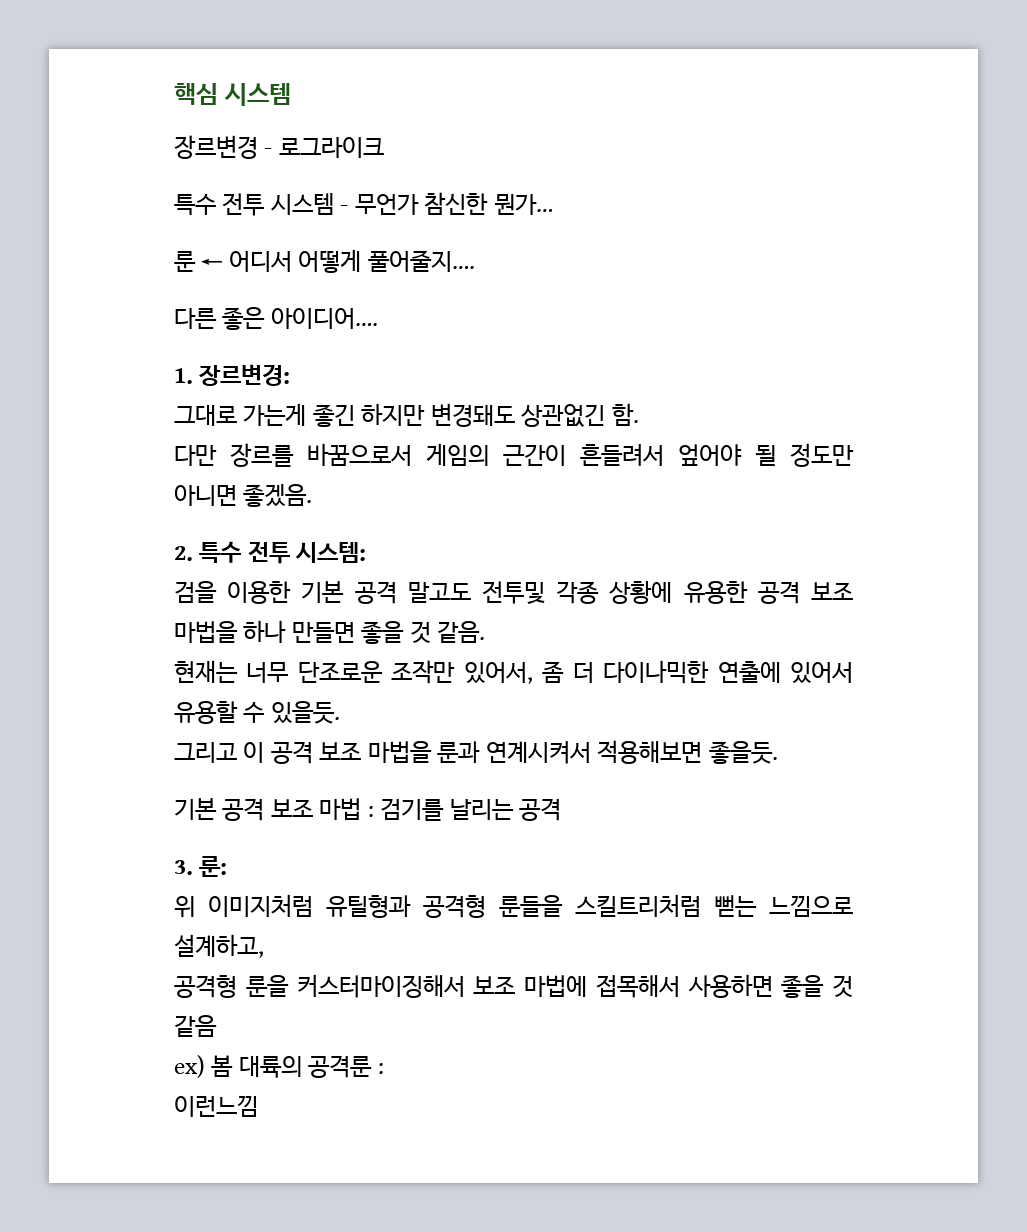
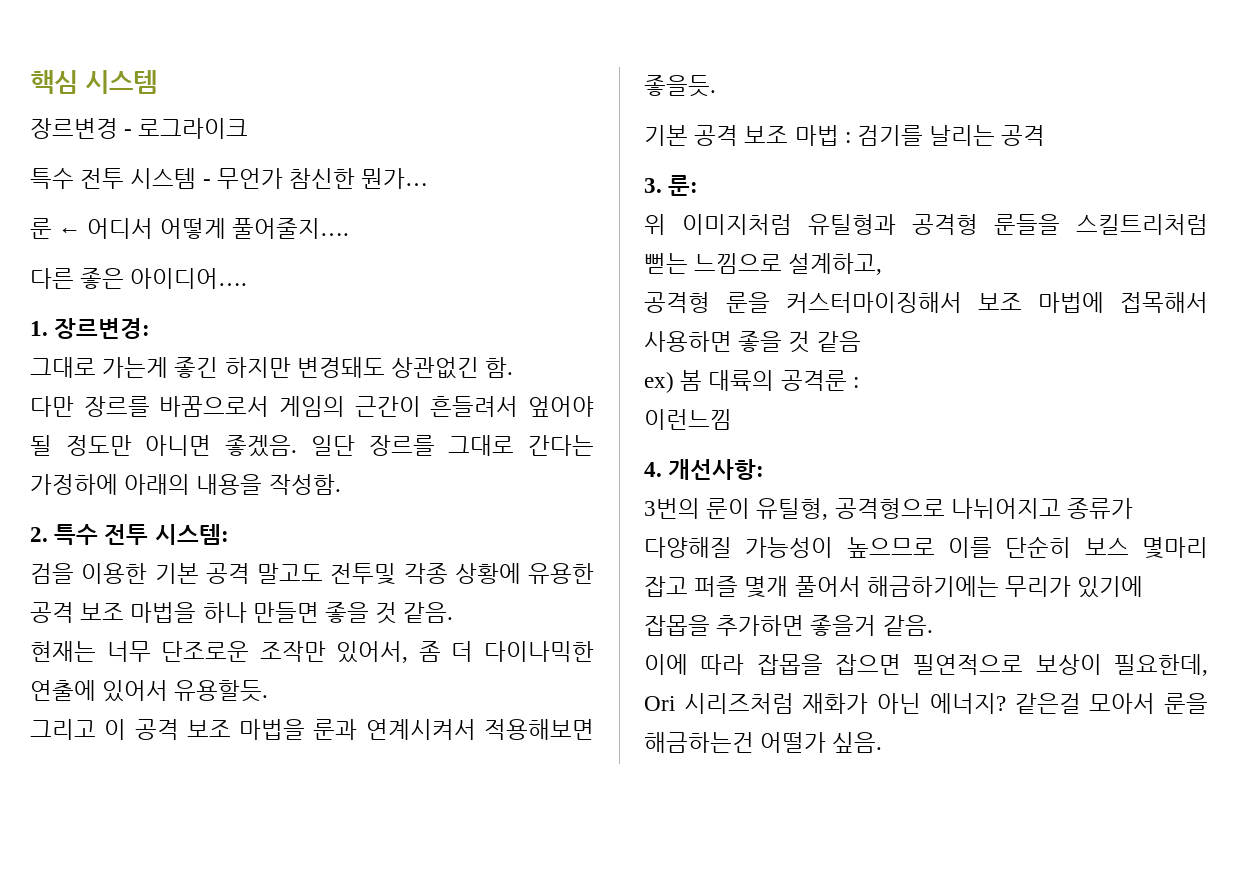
(313, 495) none -> [310,435,594,456] [30,474,341,495] 일단 장르를 그대로 간다는 가정하에 아래의 내용을 작성함.
[174,701,340,724] 유용할 수 있을듯. -> [174,680,269,702] 유용할듯.
(258, 1106) none -> [644,459,765,480] [644,498,1134,520] [644,536,1208,559] [644,576,1144,598] [644,615,933,636] [644,654,1208,676] [644,693,1208,714] [644,732,883,753] // 4. 개선사항: // 3번의 룬이 유틸형, 공격형으로 나뉘어지고 종류가 다양해질 가능성이 높으므로 이를 단순히 보스 몇마리 잡고 퍼즐 몇개 풀어서 해금하기에는 무리가 있기에 잡몹을 추가하면 좋을거 같음. // 이에 따라 잡몹을 잡으면 필연적으로 보상이 필요한데, Ori 시리즈처럼 재화가 아닌 에너지? 같은걸 모아서 룬을 해금하는건 어떨가 싶음.

